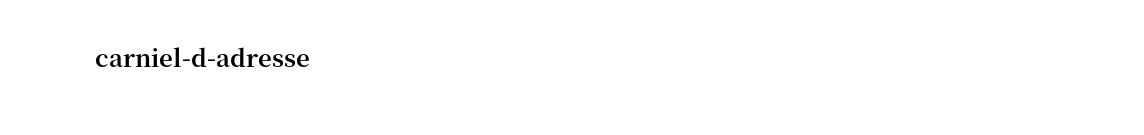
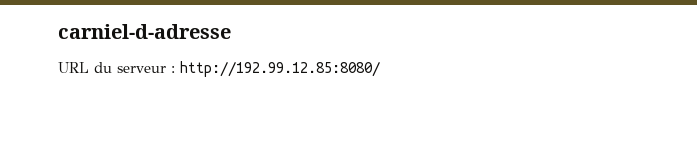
(310, 57) none -> [58,61,380,77] // URL du serveur : http://192.99.12.85:8080/

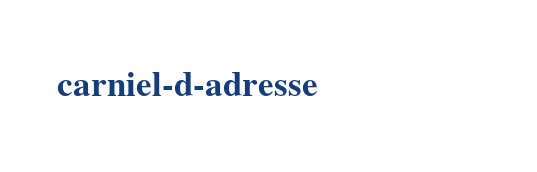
[58,61,380,77] // URL du serveur : http://192.99.12.85:8080/ -> (318, 84) none

